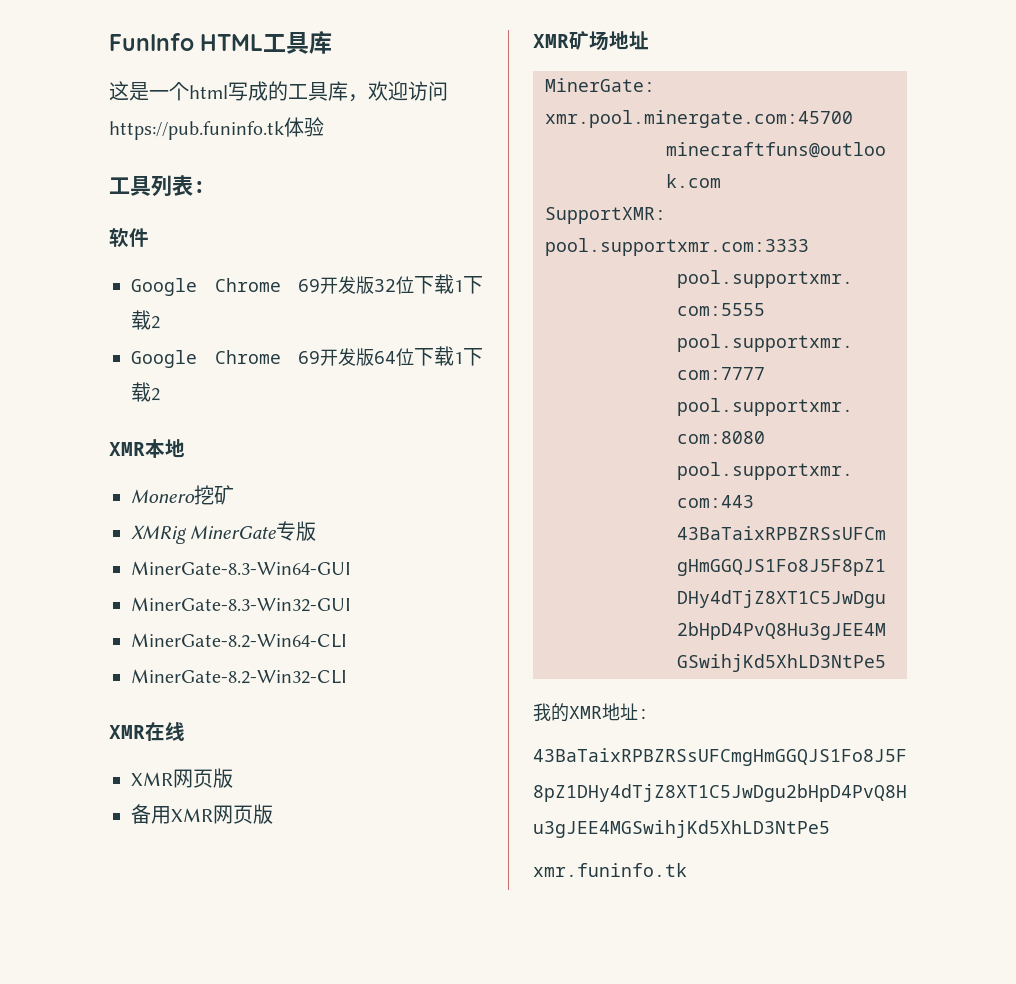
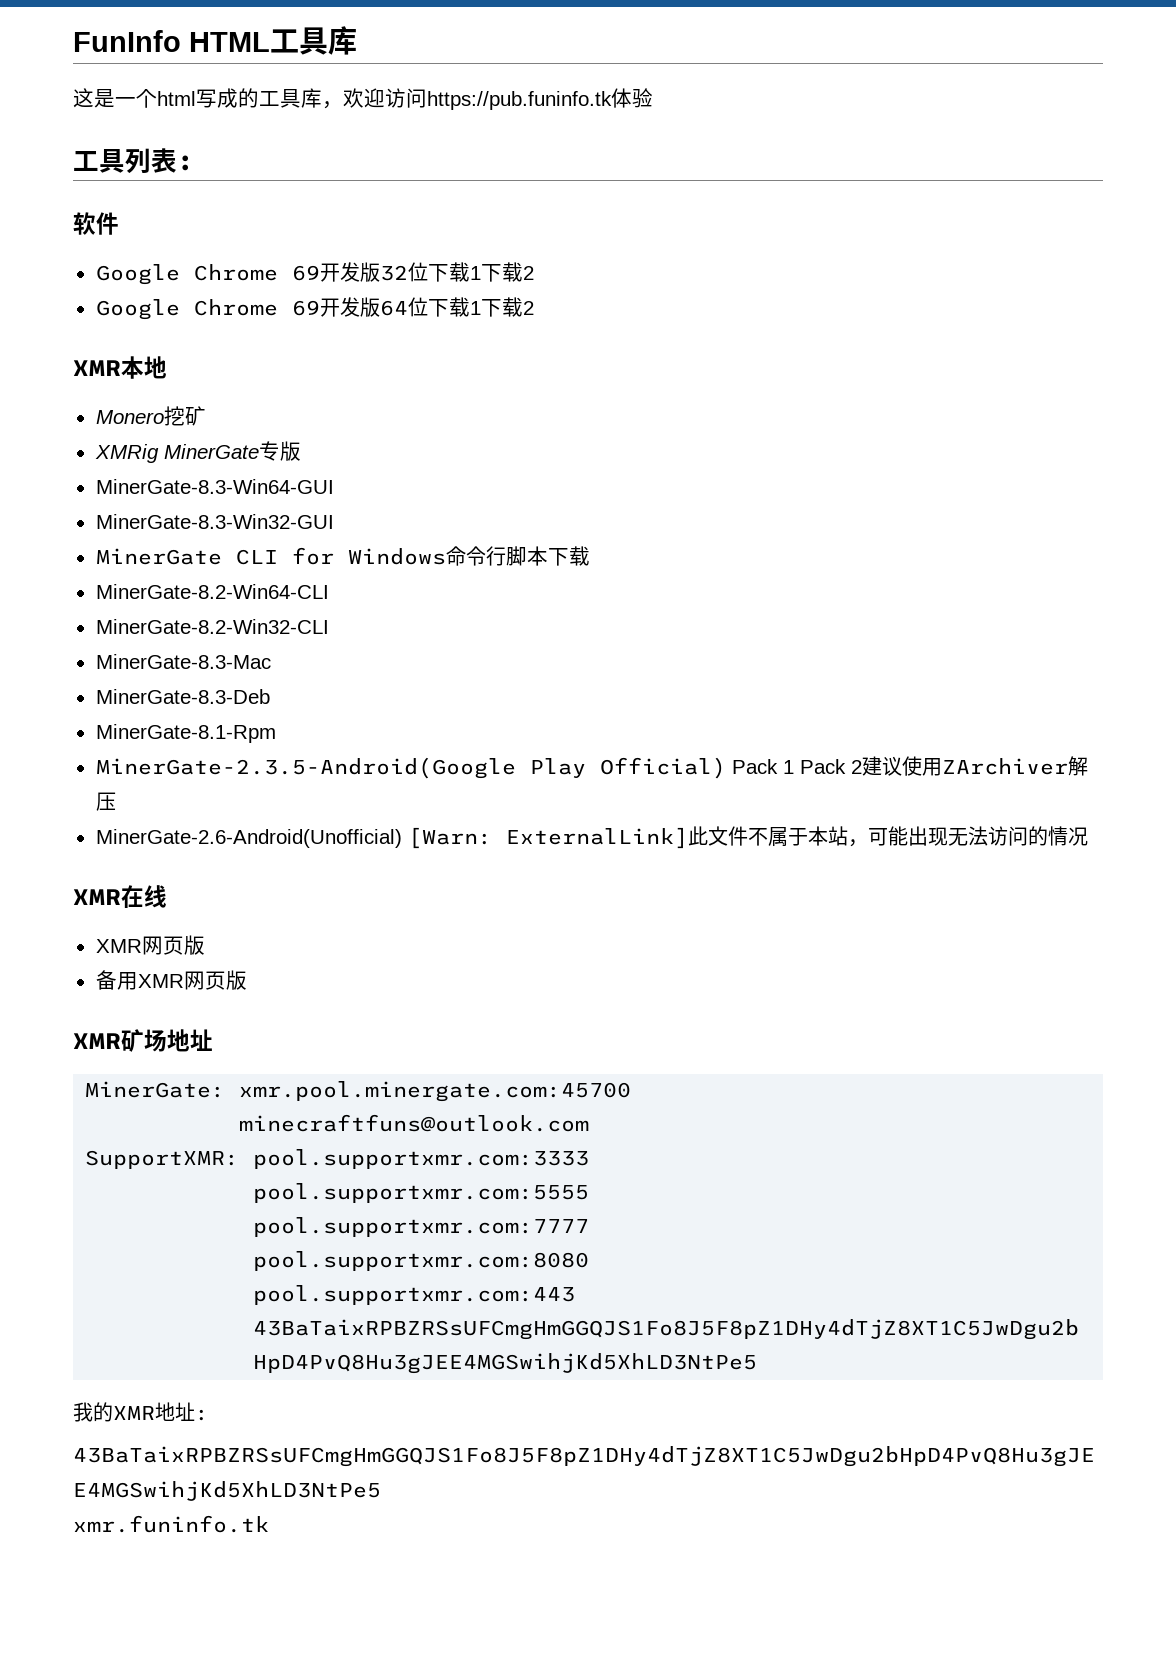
[131,633,347,648] [131,669,347,684] MinerGate-8.2-Win64-CLI // MinerGate-8.2-Win32-CLI -> [95,546,590,566] [95,584,329,599] [95,619,329,634] [95,654,271,669] [95,689,270,704] [95,724,276,743] [95,756,1088,779] [95,792,116,811] [95,826,1088,849] MinerGate CLI for Windows命令行脚本下载 // MinerGate-8.2-Win64-CLI // MinerGate-8.2-Win32-CLI // MinerGate-8.3-Mac // MinerGate-8.3-Deb // MinerGate-8.1-Rpm // MinerGate-2.3.5-Android(Google Play Official) Pack 1 Pack 2建议使用ZArchiver解压 // MinerGate-2.6-Android(Unofficial) [Warn: ExternalLink]此文件不属于本站，可能出现无法访问的情况

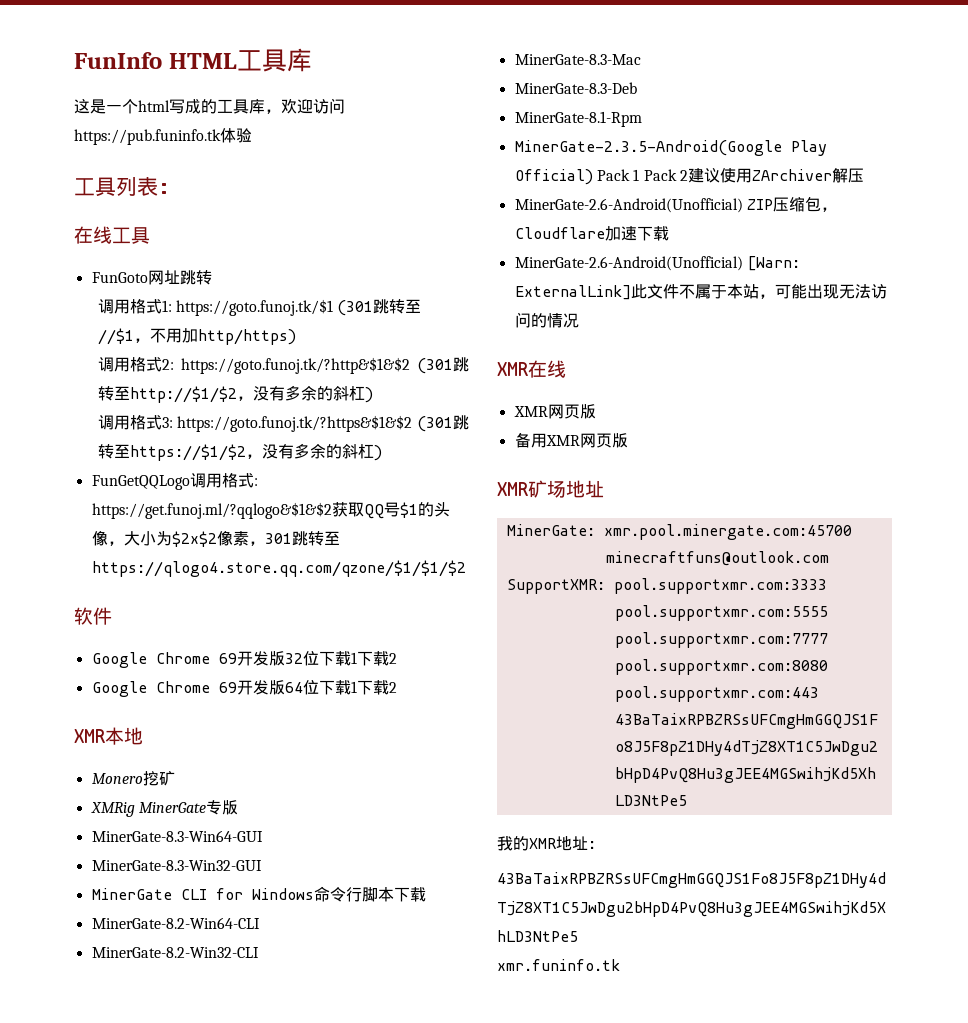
(195, 163) none -> [74,226,150,244] [91,270,212,285] [97,299,422,316] [97,328,296,345] [97,357,470,374] [97,385,373,403] [97,415,470,432] [97,443,382,461] [91,473,258,490] [91,502,450,519] [91,531,340,547] [91,560,466,577] // 在线工具 // FunGoto网址跳转 // 调用格式1: https://goto.funoj.tk/$1 (301跳转至//$1，不用加http/https) // 调用格式2: https://goto.funoj.tk/?http&$1&$2 (301跳转至http://$1/$2，没有多余的斜杠) // 调用格式3: https://goto.funoj.tk/?https&$1&$2 (301跳转至https://$1/$2，没有多余的斜杠) // FunGetQQLogo调用格式: https://get.funoj.ml/?qqlogo&$1&$2获取QQ号$1的头像，大小为$2x$2像素，301跳转至https://qlogo4.store.qq.com/qzone/$1/$1/$2
(116, 801) none -> [514,196,837,213] [514,226,669,241] // MinerGate-2.6-Android(Unofficial) ZIP压缩包，Cloudflare加速下载

